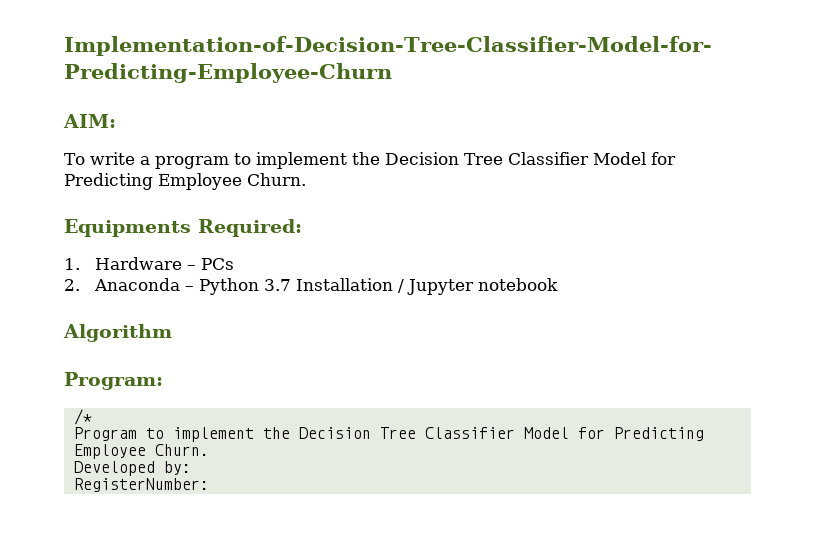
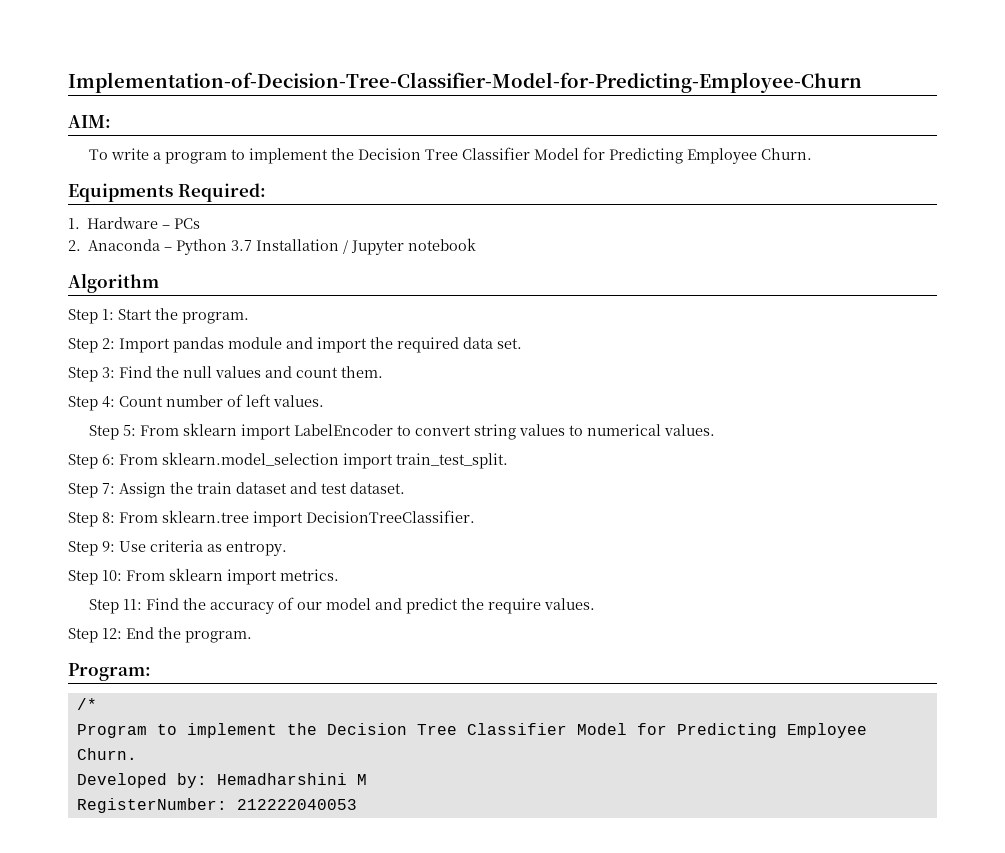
(172, 333) none -> [68,308,249,324] [68,337,522,353] [68,366,383,382] [68,394,324,411] [88,423,715,440] [68,452,508,469] [68,482,405,498] [68,510,475,527] [68,540,287,556] [68,568,339,585] [88,597,595,614] [68,627,252,643] // Step 1: Start the program. // Step 2: Import pandas module and import the required data set. // Step 3: Find the null values and count them. // Step 4: Count number of left values. // Step 5: From sklearn import LabelEncoder to convert string values to numerical values. // Step 6: From sklearn.model_selection import train_test_split. // Step 7: Assign the train dataset and test dataset. // Step 8: From sklearn.tree import DecisionTreeClassifier. // Step 9: Use criteria as entropy. // Step 10: From sklearn import metrics. // Step 11: Find the accuracy of our model and predict the require values. // Step 12: End the program.
(191, 468) none -> [216,773,367,785] Hemadharshini M
(209, 485) none -> [236,799,357,810] 212222040053

